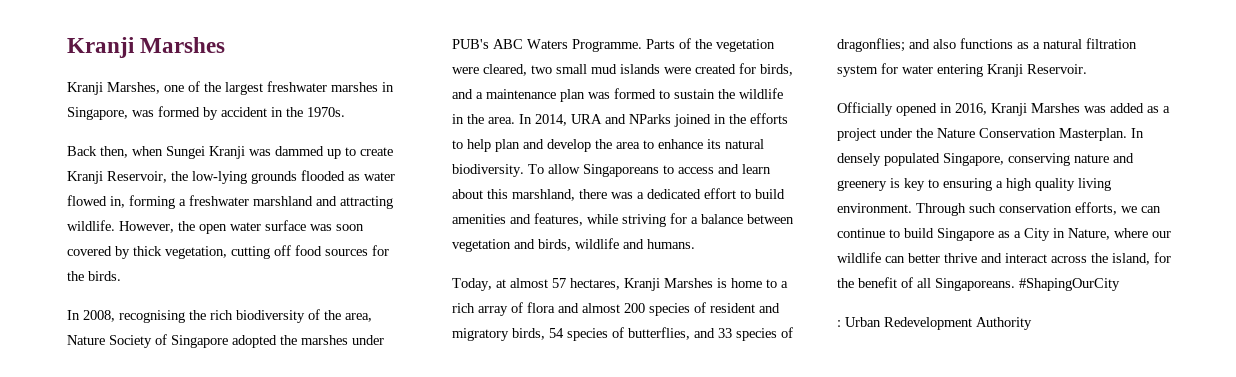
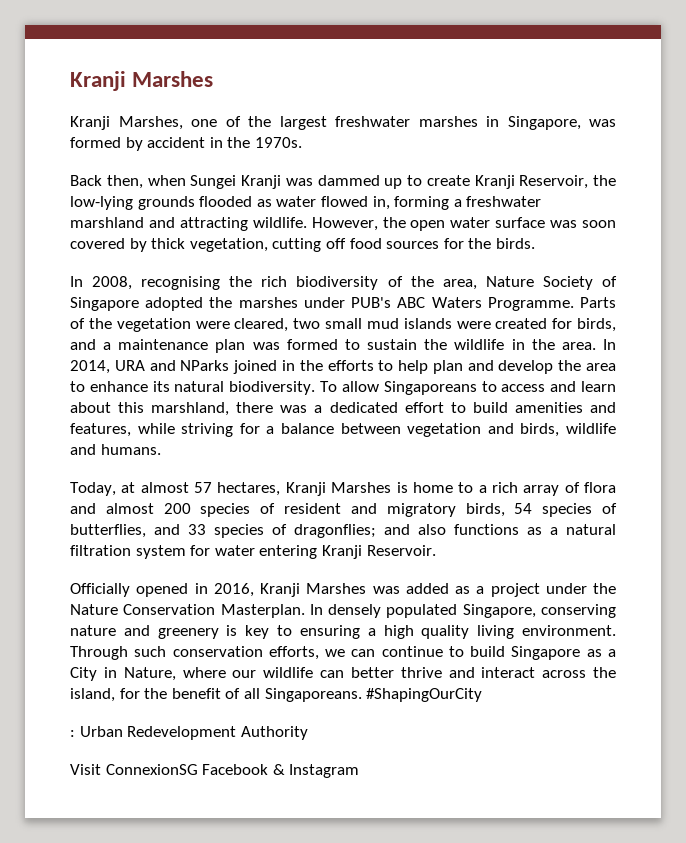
(1032, 323) none -> [70,764,360,778] // Visit ConnexionSG Facebook & Instagram

